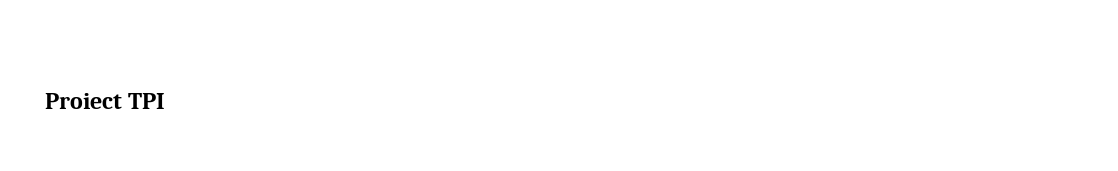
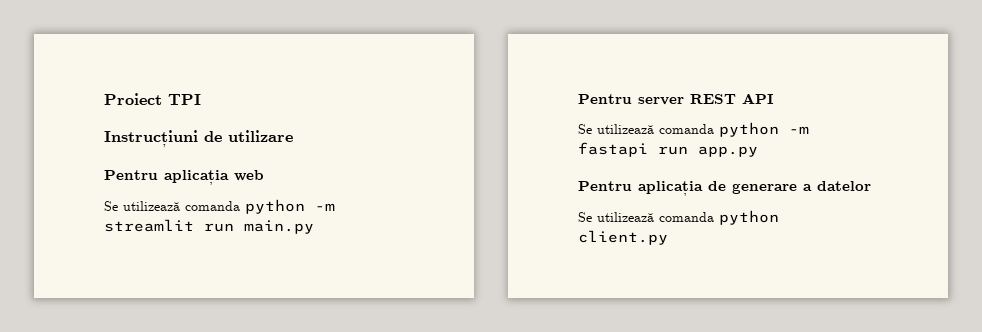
(166, 101) none -> [104,130,293,148] [104,170,264,186] [104,199,335,214] [104,219,314,234] [578,93,774,105] [578,122,809,137] [578,142,758,157] [578,181,871,197] [578,210,779,225] [578,230,668,245] // Instrucțiuni de utilizare // Pentru aplicația web // Se utilizează comanda python -m streamlit run main.py // Pentru server REST API // Se utilizează comanda python -m fastapi run app.py // Pentru aplicația de generare a datelor // Se utilizează comanda python client.py

